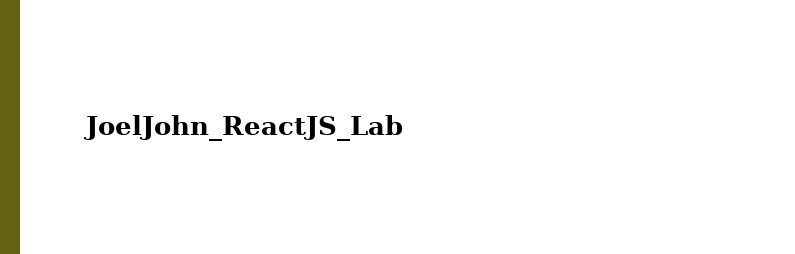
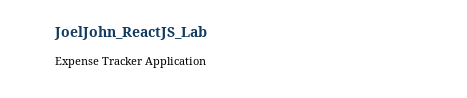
(403, 128) none -> [55,57,206,68] // Expense Tracker Application

